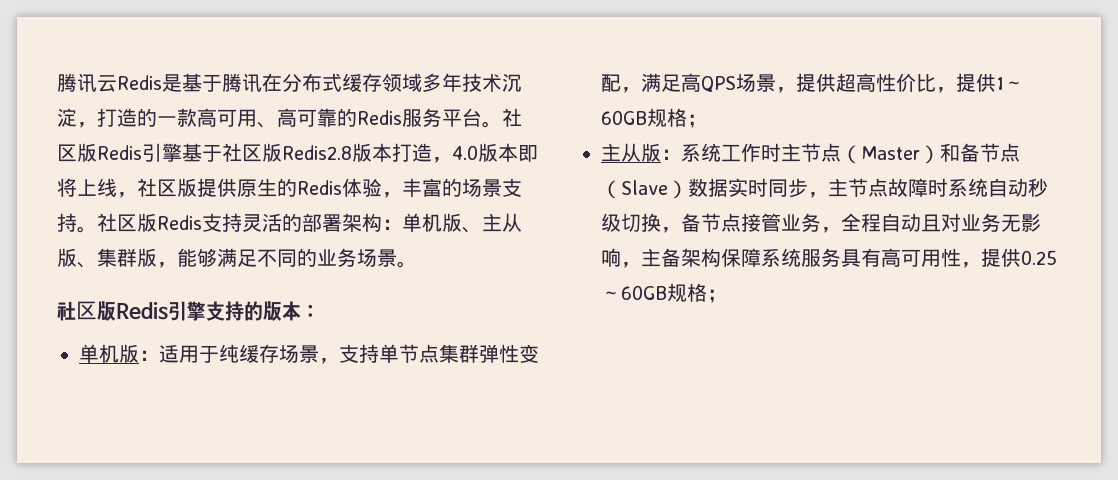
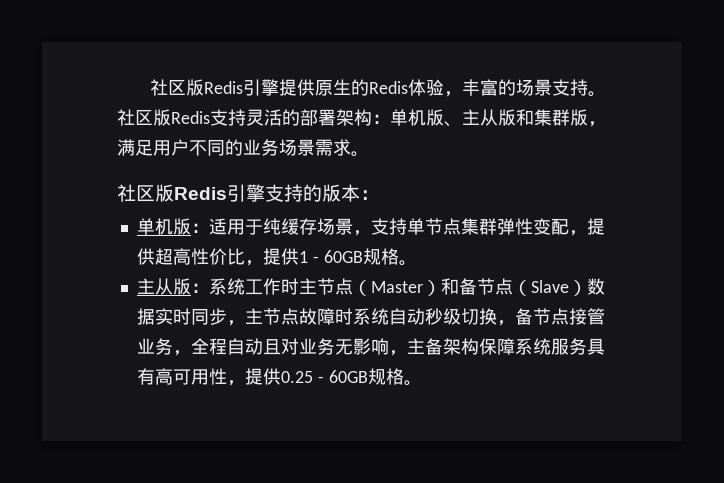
[57,73,522,92] [57,108,522,128] [57,143,538,163] [57,178,197,198] 腾讯云Redis是基于腾讯在分布式缓存领域多年技术沉淀，打造的一款高可用、高可靠的Redis服务平台。社区版Redis引擎基于社区版Redis2.8版本打造，4.0版本即将上线，社区版 -> [150,79,280,96] 社区版Redis引擎
[77,262,97,268] 、 -> [516,109,534,126] 和
[177,248,257,267] 能够满足 -> [117,139,189,156] 满足用户
(397, 258) none -> [315,139,351,156] 需求
[641,73,796,93] 满足高QPS场景， -> (587, 233) none
[1004,81,1024,90] [601,108,707,128] ～60GB规格； -> [312,248,417,266] - 60GB规格。
[601,283,727,303] ～60GB规格； -> [317,368,422,386] - 60GB规格。

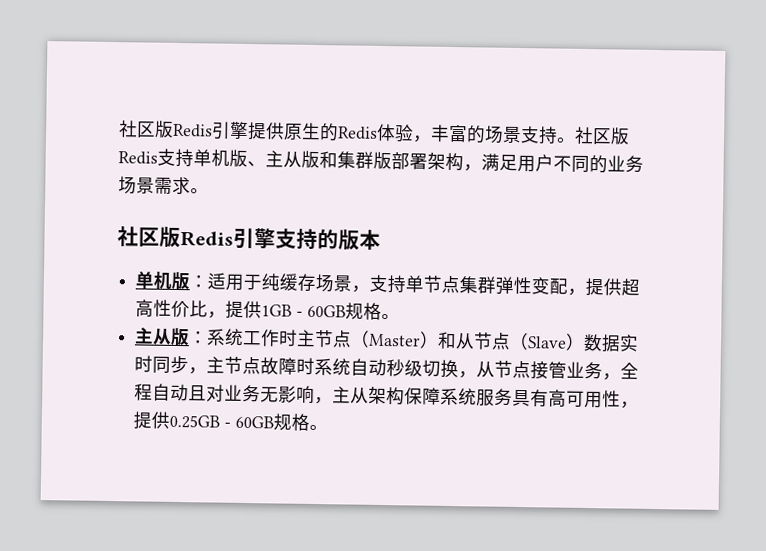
[246,109,390,126] 灵活的部署架构： -> (194, 158) none
(588, 117) none -> [391,152,464,172] 部署架构
[360,190,379,200] ： -> (381, 239) none
[298,251,308,263] 1 -> [261,304,293,317] 1GB
[458,278,477,295] 备 -> [455,333,476,350] 从
[514,308,533,325] 备 -> [476,361,496,378] 从
[424,338,443,355] 备 -> [350,387,370,404] 从
[280,371,313,383] 0.25 -> [169,414,221,429] 0.25GB

